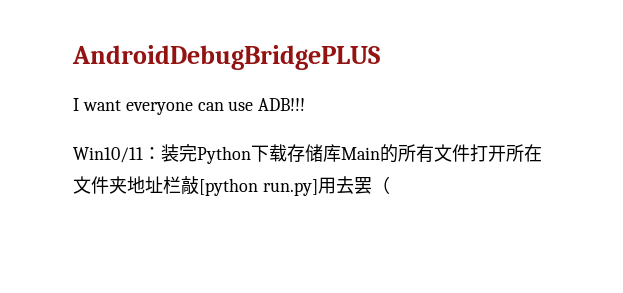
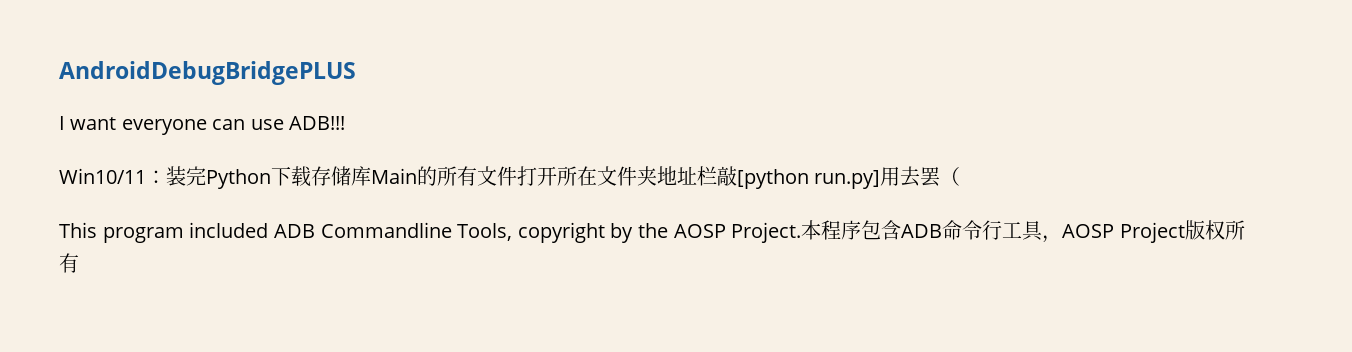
(390, 185) none -> [59,220,1245,243] [59,253,79,273] // This program included ADB Commandline Tools, copyright by the AOSP Project.本程序包含ADB命令行工具，AOSP Project版权所有

